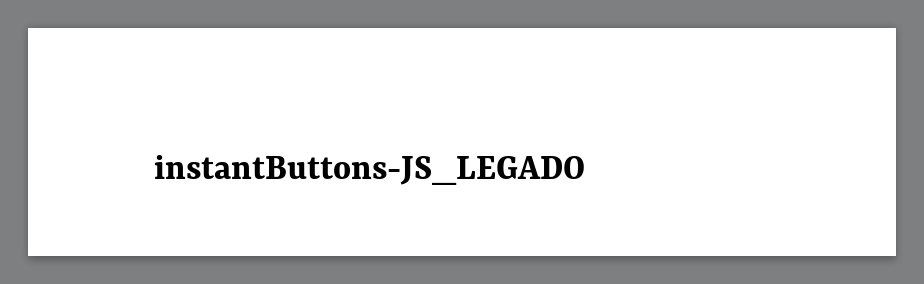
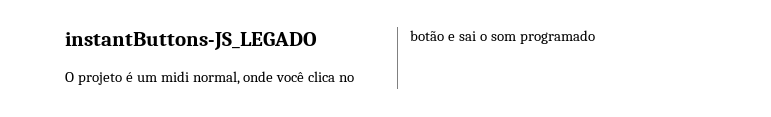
(585, 170) none -> [65,71,355,85] [410,30,595,44] // O projeto é um midi normal, onde você clica no botão e sai o som programado

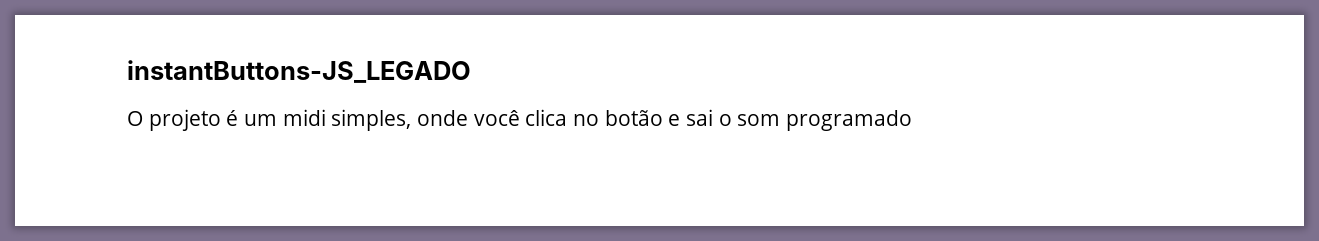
[192,71,240,85] normal, -> [331,109,412,131] simples,

